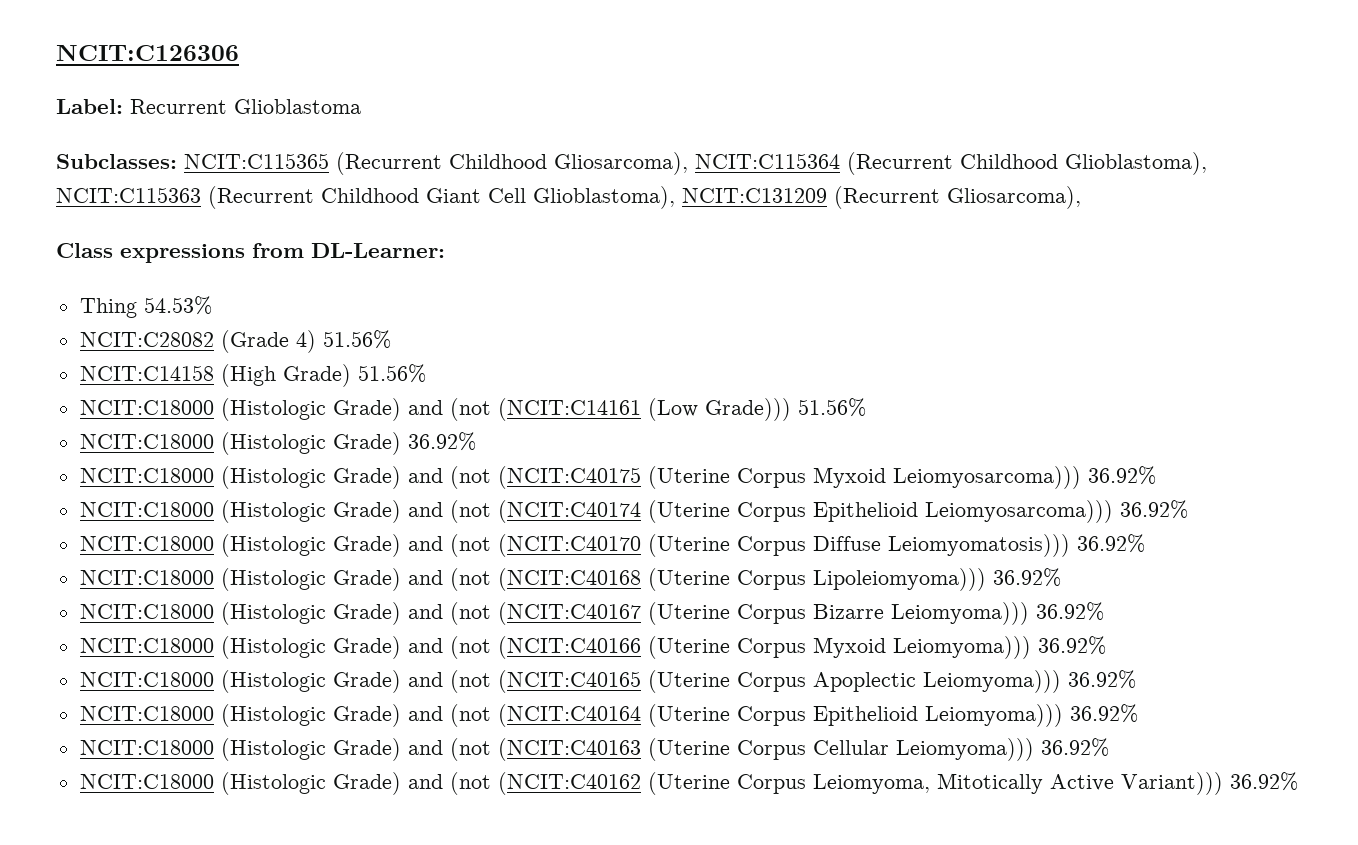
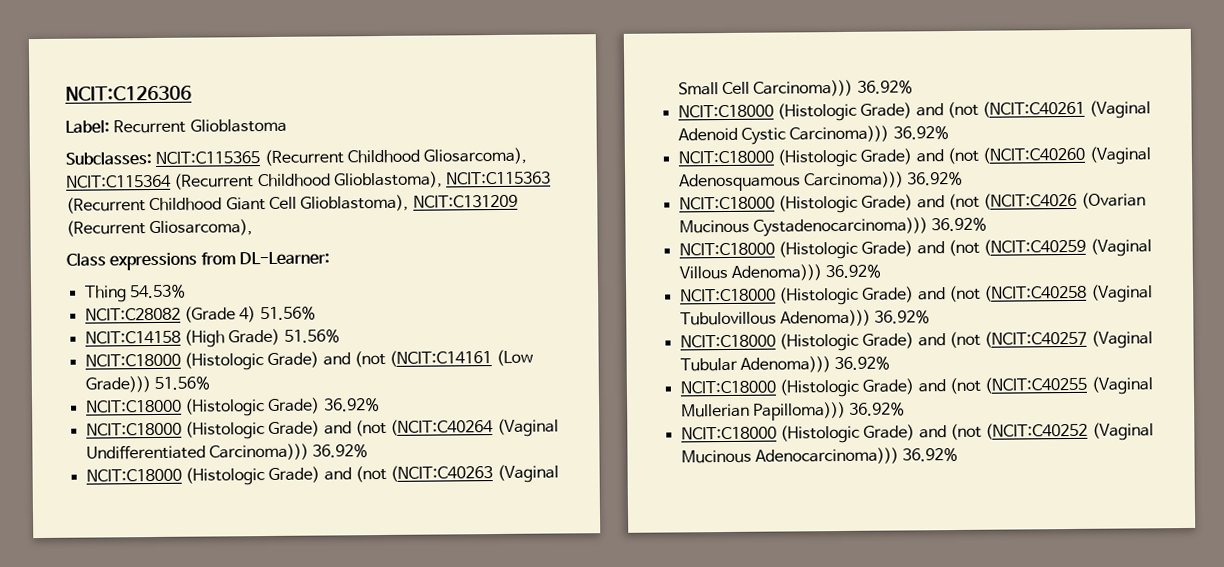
[497,466,1156,489] [79,500,1188,523] [79,534,1145,557] [79,568,1061,591] [79,602,1104,625] [79,636,1106,659] [79,670,1136,693] [79,704,1138,727] [79,738,1109,761] [79,772,1223,795] (NCIT:C40175 (Uterine Corpus Myxoid Leiomyosarcoma))) 36.92% // NCIT:C18000 (Histologic Grade) and (not (NCIT:C40174 (Uterine Corpus Epithelioid Leiomyosarcoma))) 36.92% // NCIT:C18000 (Histologic Grade) and (not (NCIT:C40170 (Uterine Corpus Diffuse Leiomyomatosis))) 36.92% // NCIT:C18000 (Histologic Grade) and (not (NCIT:C40168 (Uterine Corpus Lipoleiomyoma))) 36.92% // NCIT:C18000 (Histologic Grade) and (not (NCIT:C40167 (Uterine Corpus Bizarre Leiomyoma))) 36.92% // NCIT:C18000 (Histologic Grade) and (not (NCIT:C40166 (Uterine Corpus Myxoid Leiomyoma))) 36.92% // NCIT:C18000 (Histologic Grade) and (not (NCIT:C40165 (Uterine Corpus Apoplectic Leiomyoma))) 36.92% // NCIT:C18000 (Histologic Grade) and (not (NCIT:C40164 (Uterine Corpus Epithelioid Leiomyoma))) 36.92% // NCIT:C18000 (Histologic Grade) and (not (NCIT:C40163 (Uterine Corpus Cellular Leiomyoma))) 36.92% // NCIT:C18000 (Histologic Grade) and (not (NCIT:C40162 (Uterine Corpus Leiomyoma, Mitotically Active Variant))) -> [390,418,559,438] [85,443,369,461] [85,464,559,486] [677,79,913,97] [677,100,1151,122] [677,125,949,145] [677,146,1151,168] [678,171,964,192] [678,192,1146,214] [678,217,988,237] [678,238,1152,260] [678,264,882,281] [679,284,1153,306] [679,309,931,327] [679,330,1153,352] [679,356,891,373] [679,376,1153,398] [680,401,906,421] [680,422,1154,444] [680,447,899,465] (NCIT:C40264 (Vaginal Undifferentiated Carcinoma))) 36.92% // NCIT:C18000 (Histologic Grade) and (not (NCIT:C40263 (Vaginal Small Cell Carcinoma))) 36.92% // NCIT:C18000 (Histologic Grade) and (not (NCIT:C40261 (Vaginal Adenoid Cystic Carcinoma))) 36.92% // NCIT:C18000 (Histologic Grade) and (not (NCIT:C40260 (Vaginal Adenosquamous Carcinoma))) 36.92% // NCIT:C18000 (Histologic Grade) and (not (NCIT:C4026 (Ovarian Mucinous Cystadenocarcinoma))) 36.92% // NCIT:C18000 (Histologic Grade) and (not (NCIT:C40259 (Vaginal Villous Adenoma))) 36.92% // NCIT:C18000 (Histologic Grade) and (not (NCIT:C40258 (Vaginal Tubulovillous Adenoma))) 36.92% // NCIT:C18000 (Histologic Grade) and (not (NCIT:C40257 (Vaginal Tubular Adenoma))) 36.92% // NCIT:C18000 (Histologic Grade) and (not (NCIT:C40255 (Vaginal Mullerian Papilloma))) 36.92% // NCIT:C18000 (Histologic Grade) and (not (NCIT:C40252 (Vaginal Mucinous Adenocarcinoma)))

